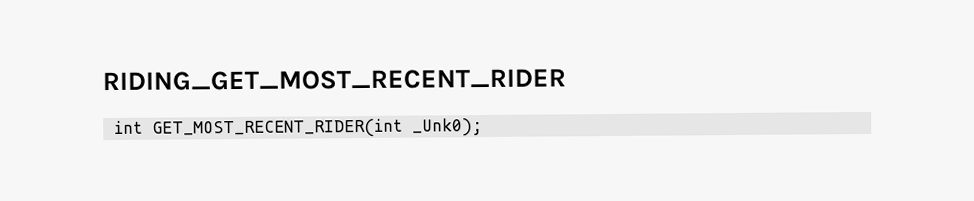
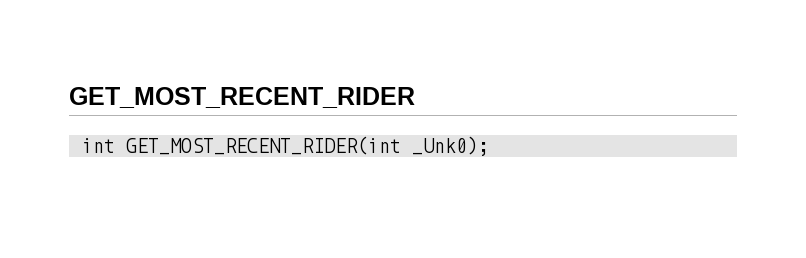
[102,68,566,92] RIDING_GET_MOST_RECENT_RIDER -> [69,87,415,108] GET_MOST_RECENT_RIDER

